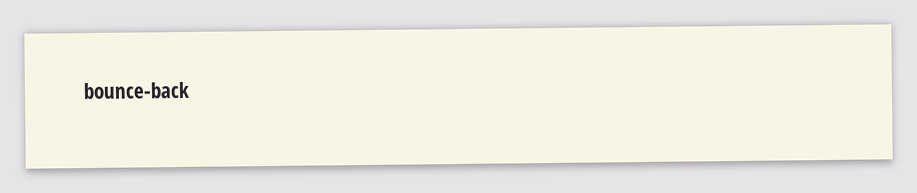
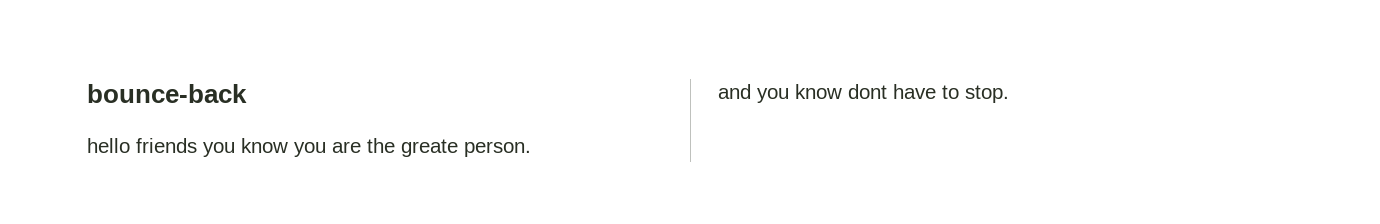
(189, 90) none -> [87,138,531,157] [718,84,1009,103] // hello friends you know you are the greate person. // and you know dont have to stop.

